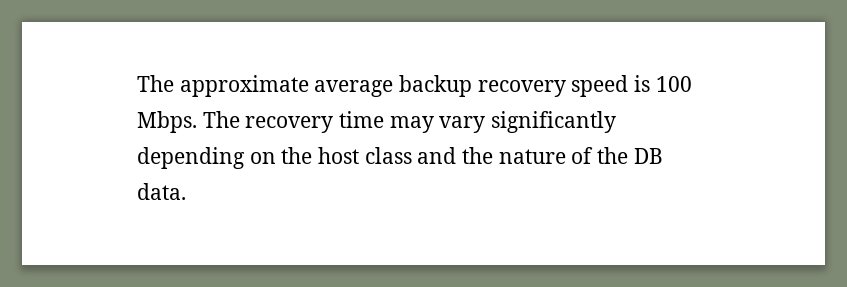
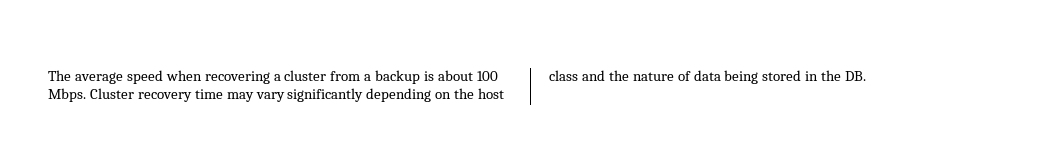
[137,75,651,97] The approximate average backup recovery speed is -> [48,70,474,84] The average speed when recovering a cluster from a backup is about
[202,111,240,128] The -> [89,88,134,99] Cluster
[597,147,663,164] [137,183,186,200] the DB data. -> [693,70,867,84] data being stored in the DB.

